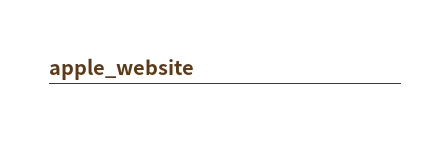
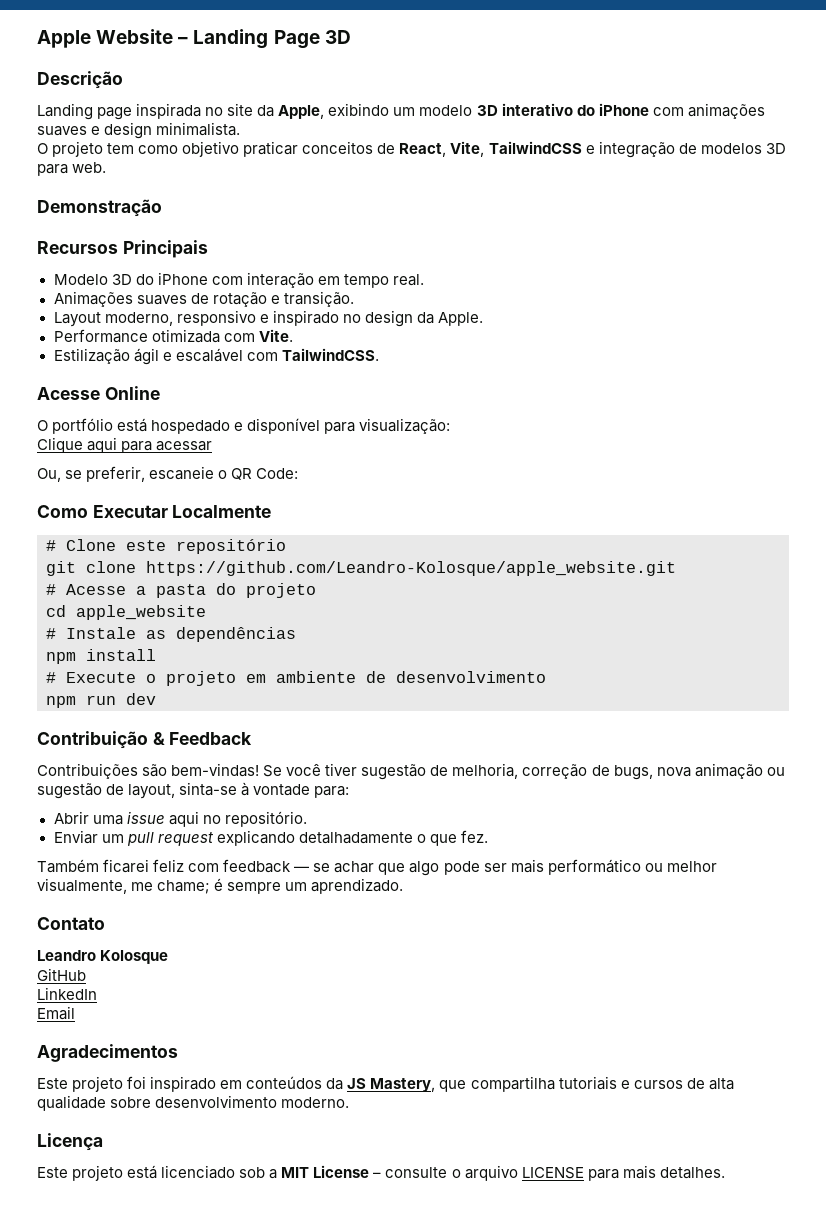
[49,58,194,80] apple_website -> [37,29,351,49] [37,71,123,89] [37,103,765,120] [37,122,241,139] [37,141,786,158] [37,162,107,176] [37,199,162,217] [37,240,208,258] [53,272,424,288] [53,291,354,307] [53,310,483,327] [53,329,293,343] [53,348,379,365] [37,386,160,400] [37,418,451,434] [37,437,213,453] [37,466,299,482] [37,505,272,518] [46,539,286,554] [46,561,676,576] [46,583,316,598] [46,605,206,620] [46,627,296,642] [46,649,156,664] [46,671,546,686] [46,693,156,708] [37,731,253,749] [37,763,785,780] [37,782,350,799] [53,811,307,827] [53,830,488,846] [37,859,717,876] [37,878,404,894] [37,917,105,930] [37,950,169,964] [37,968,86,981] [37,987,97,1000] [37,1006,75,1020] [37,1044,178,1062] [37,1076,734,1092] [37,1095,350,1111] [37,1133,103,1151] [37,1165,725,1181] Apple Website – Landing Page 3D // Descrição // Landing page inspirada no site da Apple, exibindo um modelo 3D interativo do iPhone com animações suaves e design minimalista. // O projeto tem como objetivo praticar conceitos de React, Vite, TailwindCSS e integração de modelos 3D para web. // Demonstração // Recursos Principais // Modelo 3D do iPhone com interação em tempo real. // Animações suaves de rotação e transição. // Layout moderno, responsivo e inspirado no design da Apple. // Performance otimizada com Vite. // Estilização ágil e escalável com TailwindCSS. // Acesse Online // O portfólio está hospedado e disponível para visualização: // Clique aqui para acessar // Ou, se preferir, escaneie o QR Code: // Como Executar Localmente // # Clone este repositório // git clone https://github.com/Leandro-Kolosque/apple_website.git // # Acesse a pasta do projeto // cd apple_website // # Instale as dependências // npm install // # Execute o projeto em ambiente de desenvolvimento // npm run dev // Contribuição & Feedback // Contribuições são bem-vindas! Se você tiver sugestão de melhoria, correção de bugs, nova animação ou sugestão de layout, sinta-se à vontade para: // Abrir uma issue aqui no repositório. // Enviar um pull request explicando detalhadamente o que fez. // Também ficarei feliz com feedback — se achar que algo pode ser mais performático ou melhor visualmente, me chame; é sempre um aprendizado. // Contato // Leandro Kolosque // GitHub // LinkedIn // Email // Agradecimentos // Este projeto foi inspirado em conteúdos da JS Mastery, que compartilha tutoriais e cursos de alta qualidade sobre desenvolvimento moderno. // Licença // Este projeto está licenciado sob a MIT License – consulte o arquivo LICENSE para mais detalhes.

